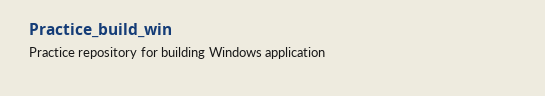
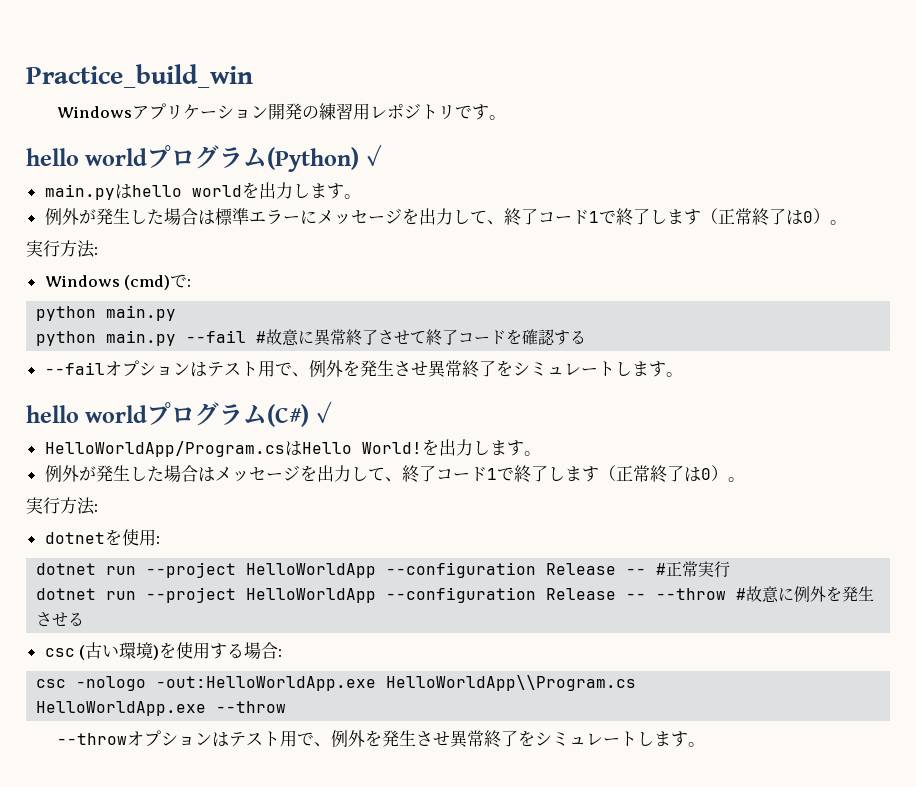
[29,47,325,59] Practice repository for building Windows application -> [57,103,507,120] [26,144,382,172] [44,182,361,200] [44,208,847,226] [26,240,98,258] [44,274,192,290] [36,305,177,321] [36,329,587,346] [44,360,683,378] [26,401,332,427] [44,439,541,457] [44,465,745,483] [26,497,98,515] [44,529,160,546] [36,561,731,578] [36,586,875,603] [36,612,85,627] [44,642,283,660] [36,675,637,691] [36,701,287,716] [57,730,706,748] Windowsアプリケーション開発の練習用レポジトリです。 // hello worldプログラム(Python) ✓ // main.pyはhello worldを出力します。 // 例外が発生した場合は標準エラーにメッセージを出力して、終了コード1で終了します（正常終了は0）。 // 実行方法: // Windows (cmd)で: // python main.py // python main.py --fail #故意に異常終了させて終了コードを確認する // --failオプションはテスト用で、例外を発生させ異常終了をシミュレートします。 // hello worldプログラム(C#) ✓ // HelloWorldApp/Program.csはHello World!を出力します。 // 例外が発生した場合はメッセージを出力して、終了コード1で終了します（正常終了は0）。 // 実行方法: // dotnetを使用: // dotnet run --project HelloWorldApp --configuration Release -- #正常実行 // dotnet run --project HelloWorldApp --configuration Release -- --throw #故意に例外を発生させる // csc (古い環境)を使用する場合: // csc -nologo -out:HelloWorldApp.exe HelloWorldApp\\Program.cs // HelloWorldApp.exe --throw // --throwオプションはテスト用で、例外を発生させ異常終了をシミュレートします。

